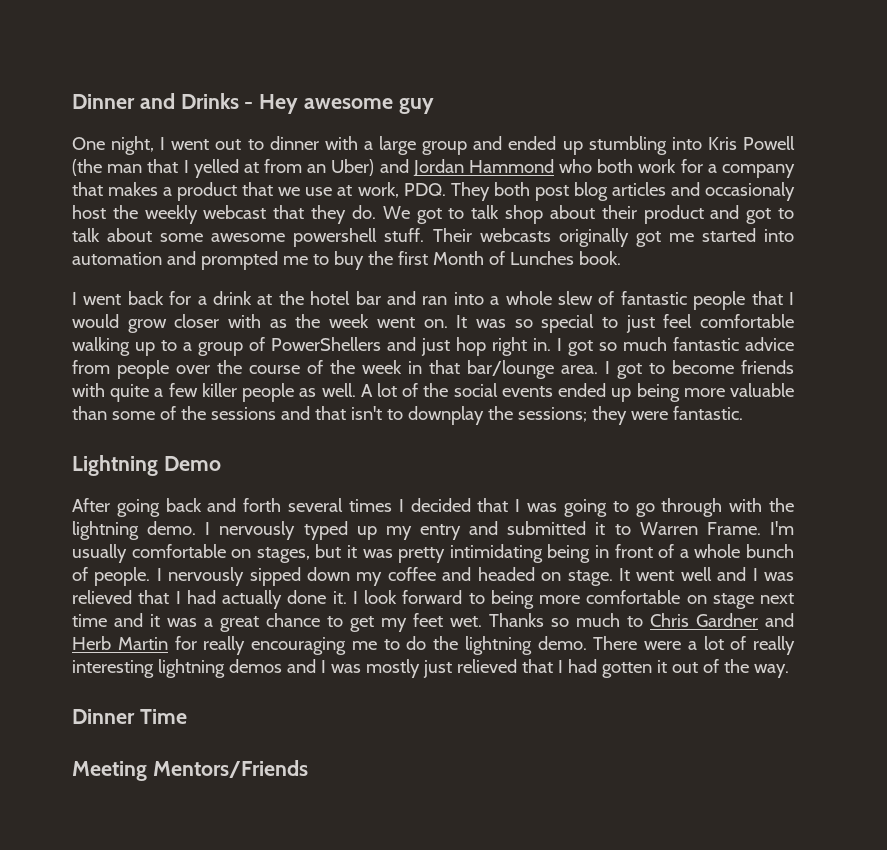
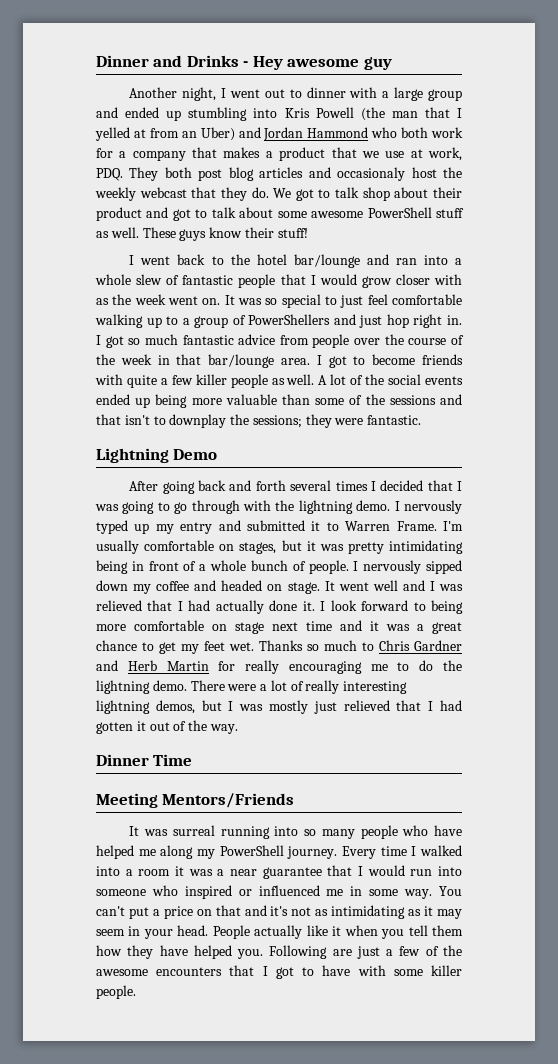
[72,137,105,150] One -> [129,87,178,98] Another
[293,228,794,247] [72,251,621,270] powershell stuff. Their webcasts originally got me started into automation and prompted me to buy the first Month of Lunches book. -> [367,207,465,218] [96,227,308,241] PowerShell stuff as well. These guys know their stuff!
[169,291,273,305] for a drink at -> [211,256,224,265] to
[355,291,381,305] bar -> [293,254,360,268] bar/lounge
[228,659,316,673] demos and -> [155,700,222,714] demos, but
(308, 769) none -> [129,825,462,839] [96,845,463,859] [96,865,463,879] [96,885,463,899] [96,905,462,919] [96,925,463,939] [96,945,462,959] [96,965,463,979] [96,985,136,999] // It was surreal running into so many people who have helped me along my PowerShell journey. Every time I walked into a room it was a near guarantee that I would run into someone who inspired or influenced me in some way. You can't put a price on that and it's not as intimidating as it may seem in your head. People actually like it when you tell them how they have helped you. Following are just a few of the awesome encounters that I got to have with some killer people.

